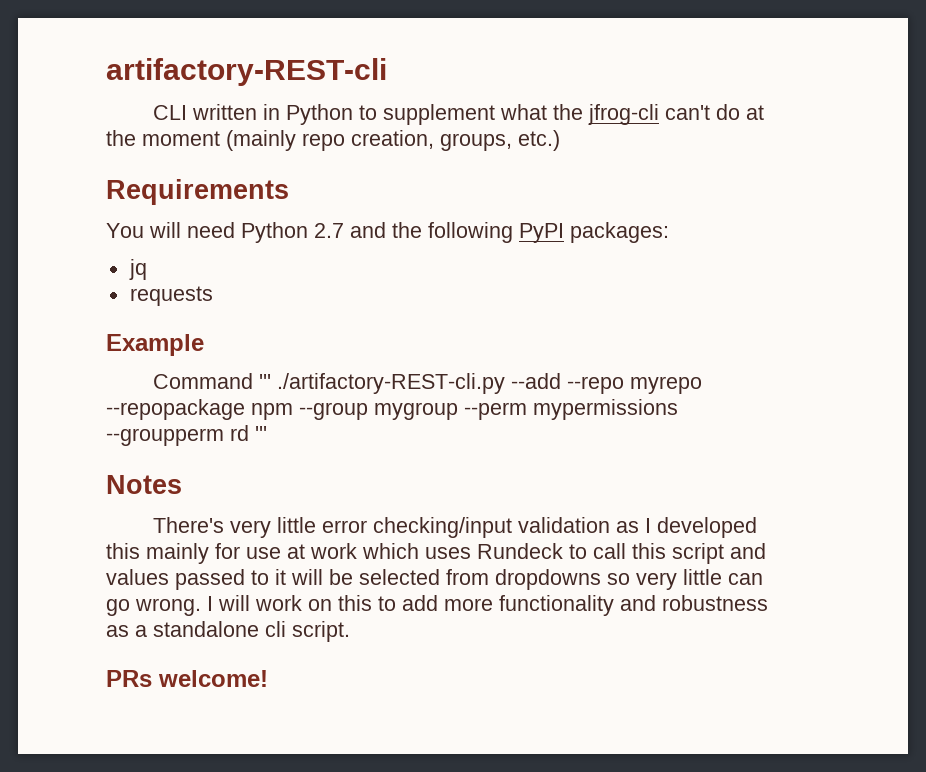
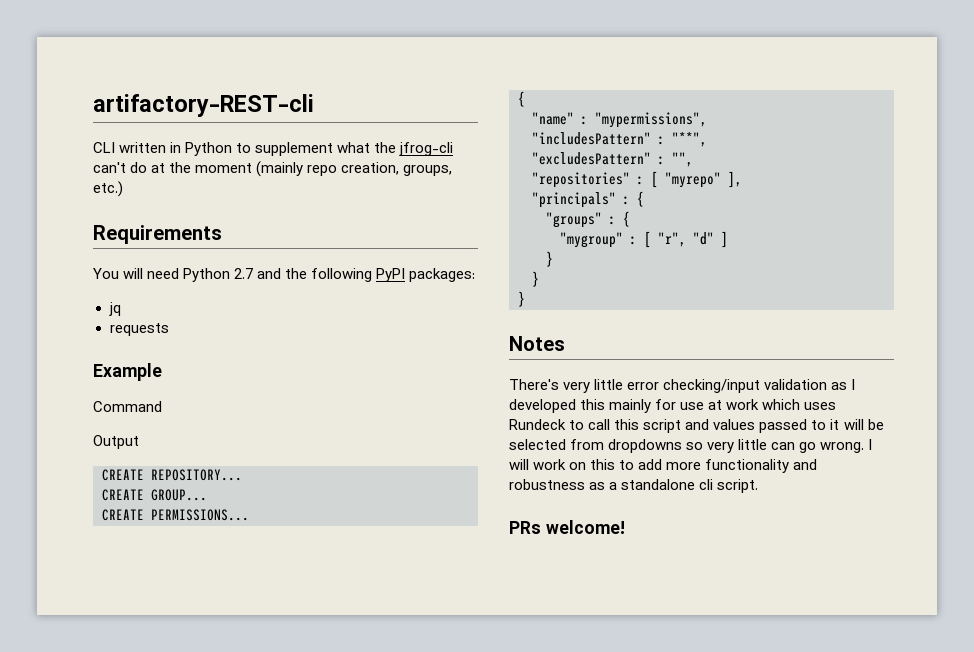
[258,373,702,394] [106,399,678,420] [106,425,267,446] ''' ./artifactory-REST-cli.py --add --repo myrepo --repopackage npm --group mygroup --perm mypermissions --groupperm rd ''' -> [93,435,139,449] [102,469,242,481] [102,489,207,501] [102,509,249,521] [518,91,525,107] [532,112,707,128] [532,132,707,147] [532,152,693,167] [532,171,742,188] [532,191,644,208] [546,211,630,228] [560,231,728,248] [546,251,553,267] [532,271,539,287] [518,291,525,307] // Output // CREATE REPOSITORY... // CREATE GROUP... // CREATE PERMISSIONS... // { // "name" : "mypermissions", // "includesPattern" : "**", // "excludesPattern" : "", // "repositories" : [ "myrepo" ], // "principals" : { // "groups" : { // "mygroup" : [ "r", "d" ] // } // } // }

